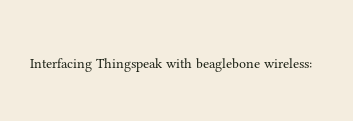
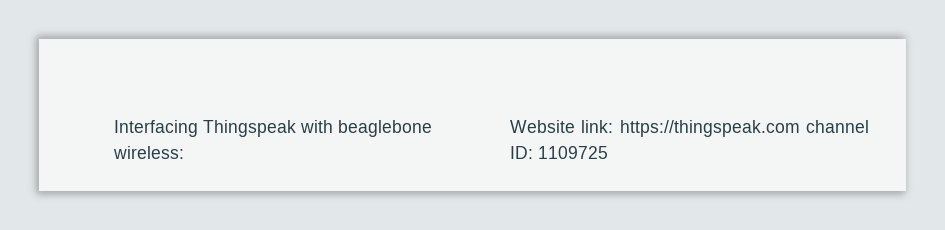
(312, 63) none -> [510,120,869,137] [510,146,608,159] // Website link: https://thingspeak.com channel ID: 1109725

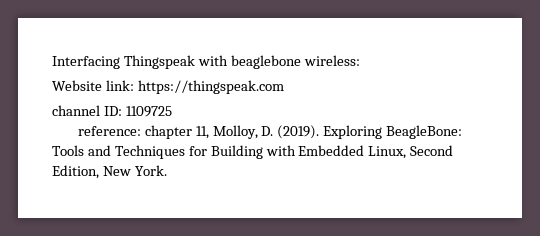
(800, 128) none -> (284, 87) //
(608, 152) none -> [77,125,463,139] [52,145,454,159] [52,165,167,179] // reference: chapter 11, Molloy, D. (2019). Exploring BeagleBone: Tools and Techniques for Building with Embedded Linux, Second Edition, New York.

